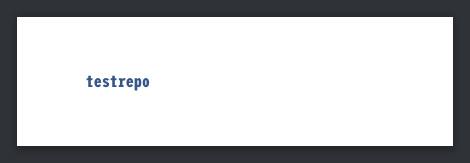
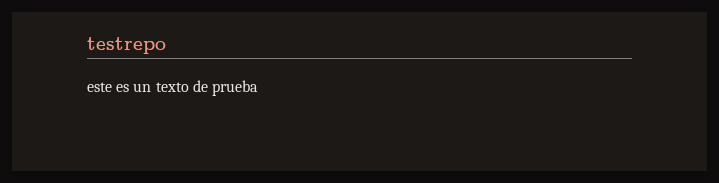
(150, 83) none -> [87,80,258,96] // este es un texto de prueba

